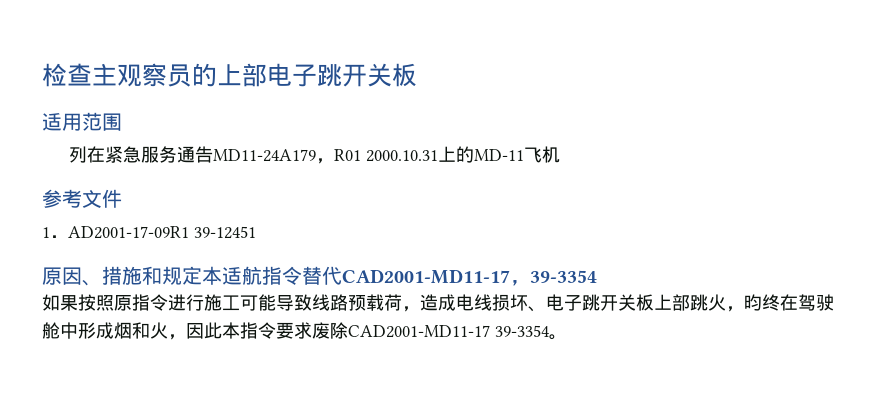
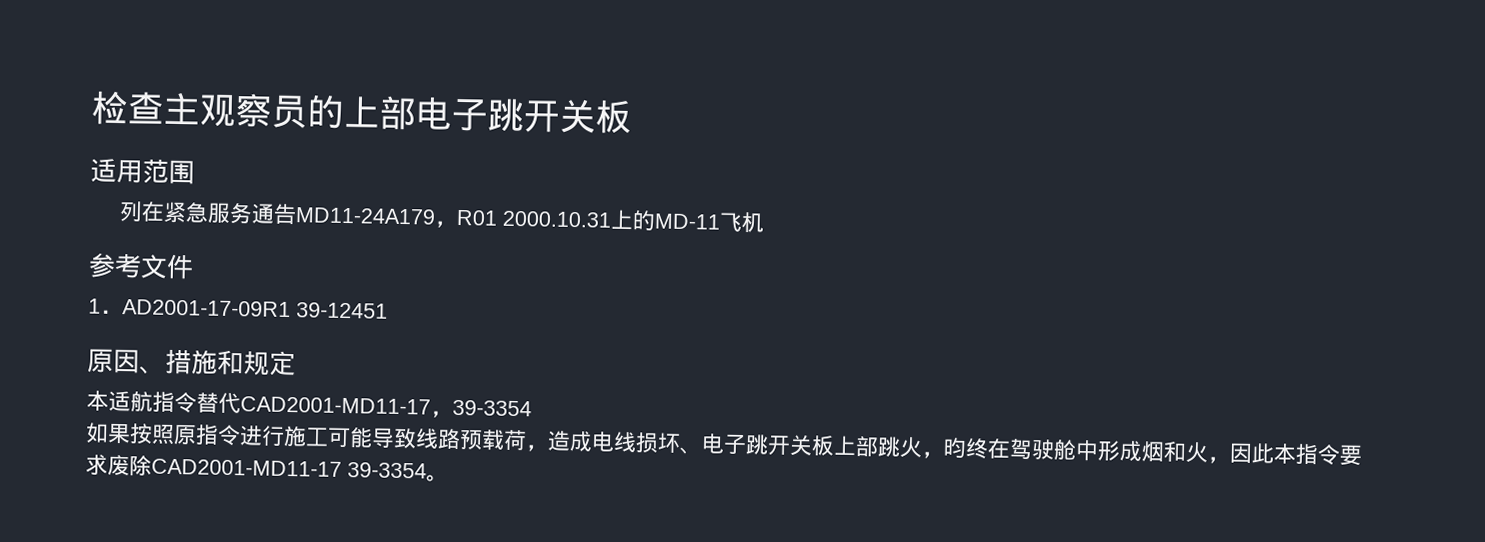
(202, 275) none -> (296, 363) //

